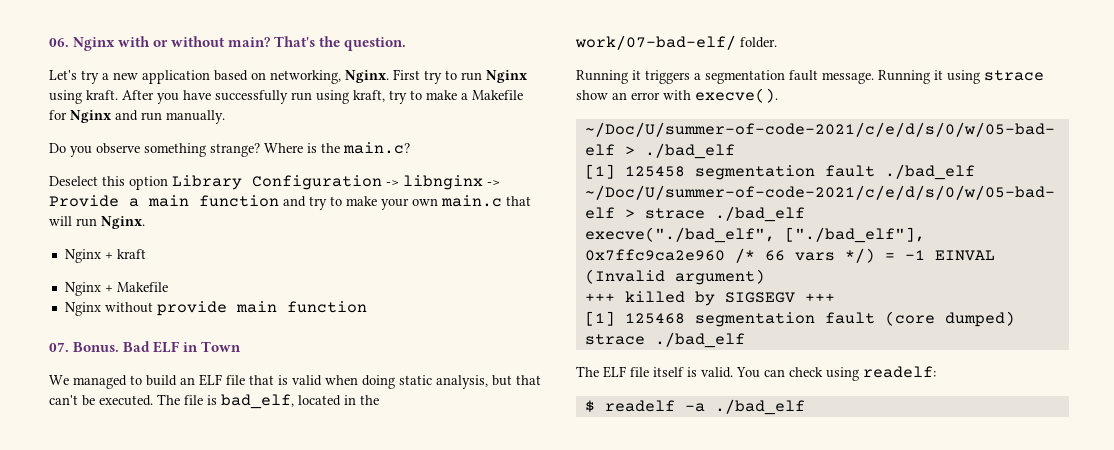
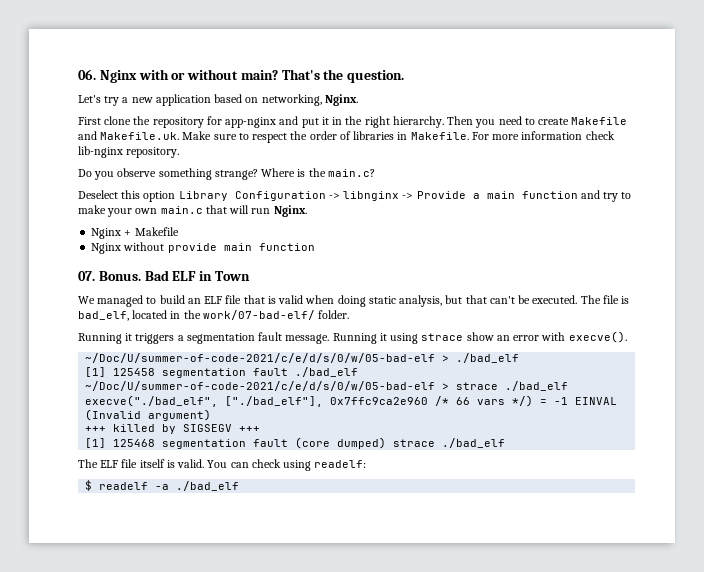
[393,69,527,84] [49,90,523,104] [49,110,225,124] First try to run Nginx using kraft. After you have successfully run using kraft, try to make a Makefile for Nginx and run manually. -> [78,116,628,128] [78,131,615,143] [78,146,180,158] // First clone the repository for app-nginx and put it in the right hierarchy. Then you need to create Makefile and Makefile.uk. Make sure to respect the order of libraries in Makefile. For more information check lib-nginx repository.
[64,249,146,263] // Nginx + kraft -> (307, 211) none

